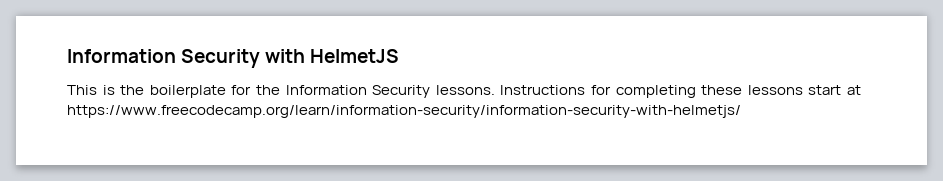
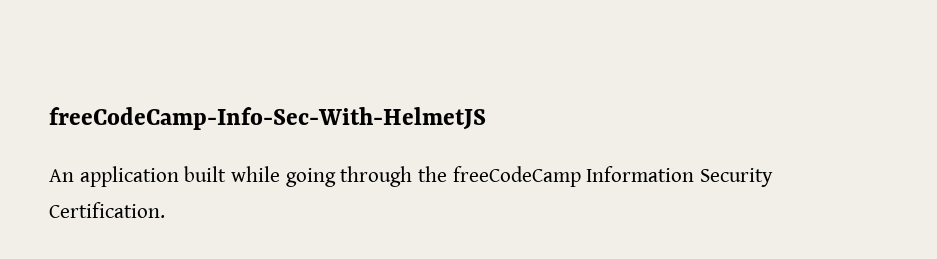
[67,49,400,68] [67,85,862,98] [67,105,741,118] Information Security with HelmetJS // This is the boilerplate for the Information Security lessons. Instructions for completing these lessons start at https://www.freecodecamp.org/learn/information-security/information-security-with-helmetjs/ -> [49,107,486,130] [49,166,774,187] [49,202,165,218] freeCodeCamp-Info-Sec-With-HelmetJS // An application built while going through the freeCodeCamp Information Security Certification.

